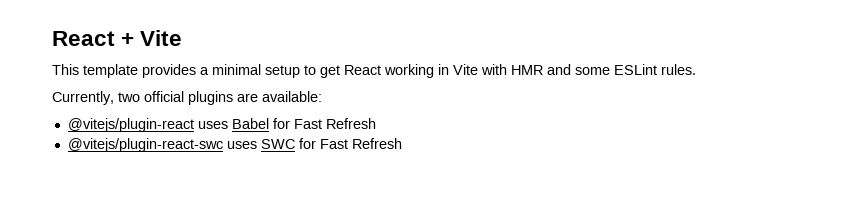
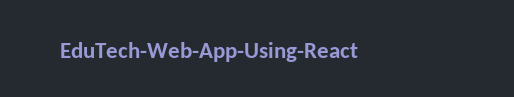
[52,30,183,46] [52,64,696,78] [52,91,322,105] [67,118,376,132] [67,138,402,152] React + Vite // This template provides a minimal setup to get React working in Vite with HMR and some ESLint rules. // Currently, two official plugins are available: // @vitejs/plugin-react uses Babel for Fast Refresh // @vitejs/plugin-react-swc uses SWC for Fast Refresh -> [60,42,358,62] EduTech-Web-App-Using-React

